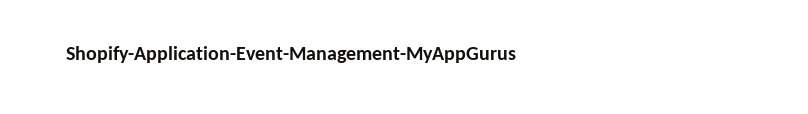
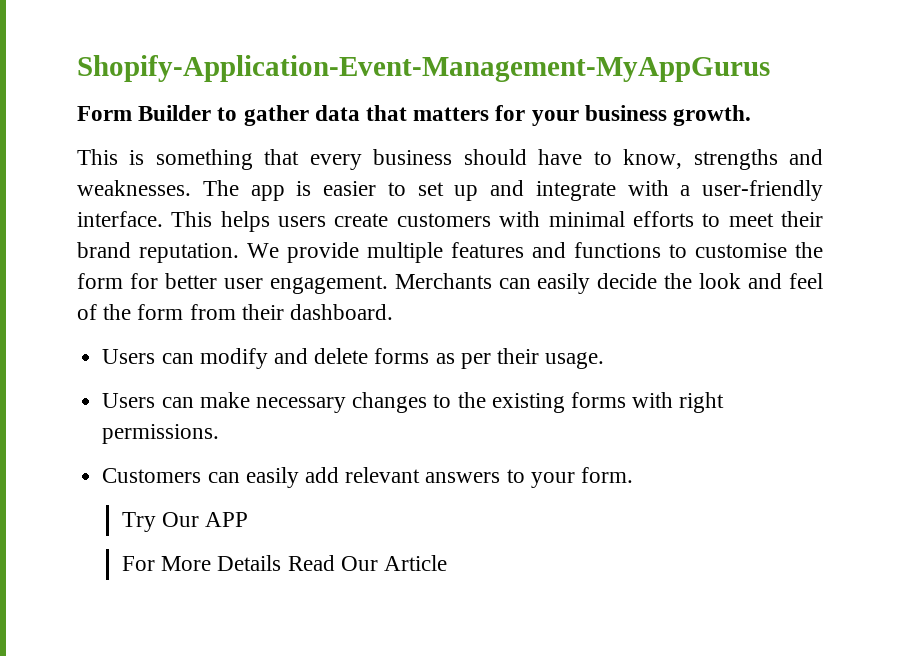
(516, 54) none -> [77,105,752,126] [77,149,823,170] [77,180,823,201] [77,211,824,232] [77,242,823,263] [77,273,823,294] [77,304,394,320] [102,348,605,369] [102,392,725,413] [102,424,220,444] [102,467,633,488] [121,512,249,532] [121,555,448,571] // Form Builder to gather data that matters for your business growth. // This is something that every business should have to know, strengths and weaknesses. The app is easier to set up and integrate with a user-friendly interface. This helps users create customers with minimal efforts to meet their brand reputation. We provide multiple features and functions to customise the form for better user engagement. Merchants can easily decide the look and feel of the form from their dashboard. // Users can modify and delete forms as per their usage. // Users can make necessary changes to the existing forms with right permissions. // Customers can easily add relevant answers to your form. // Try Our APP // For More Details Read Our Article

